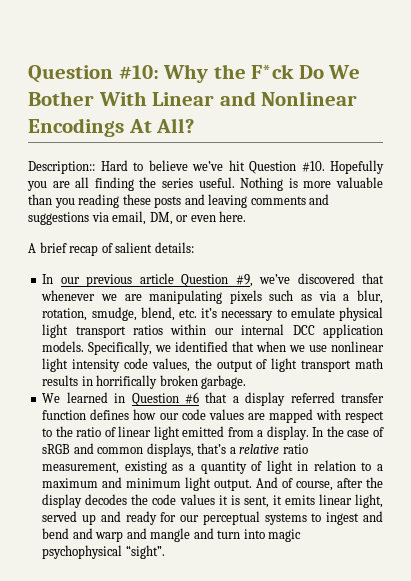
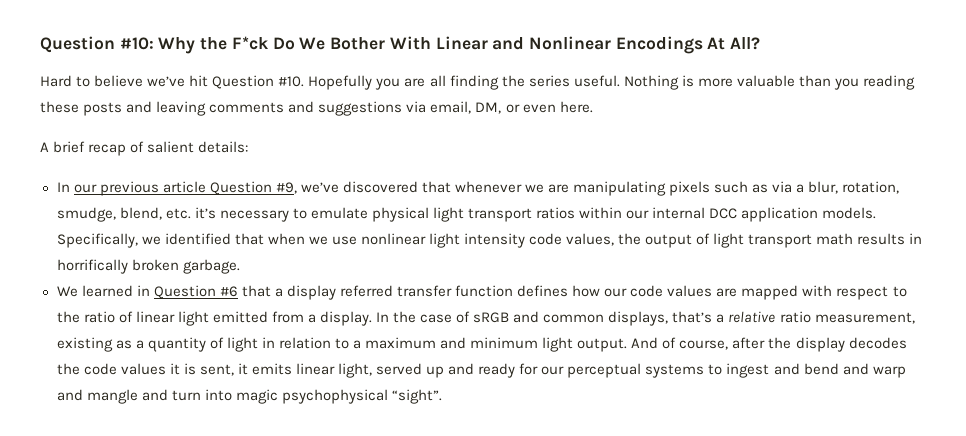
[28,161,95,174] Description:: -> (761, 43) none

